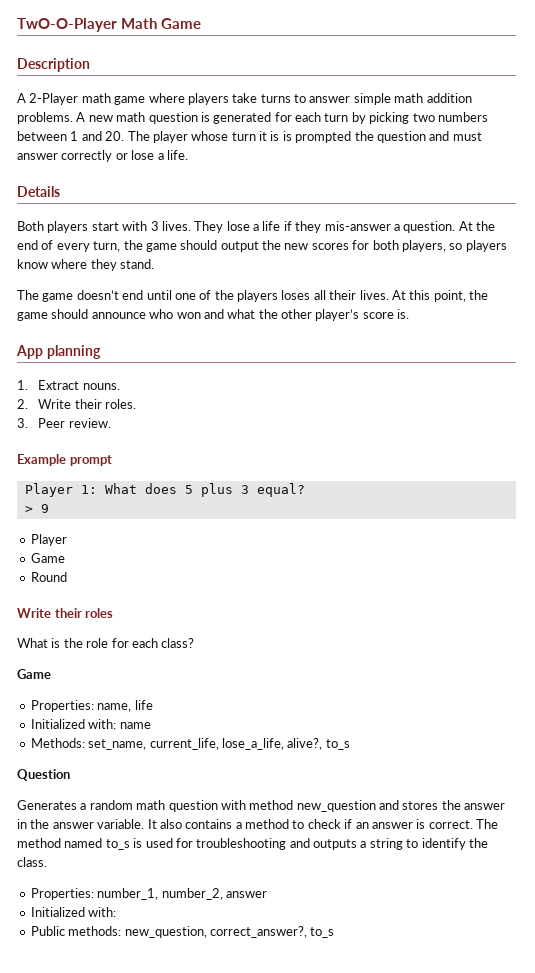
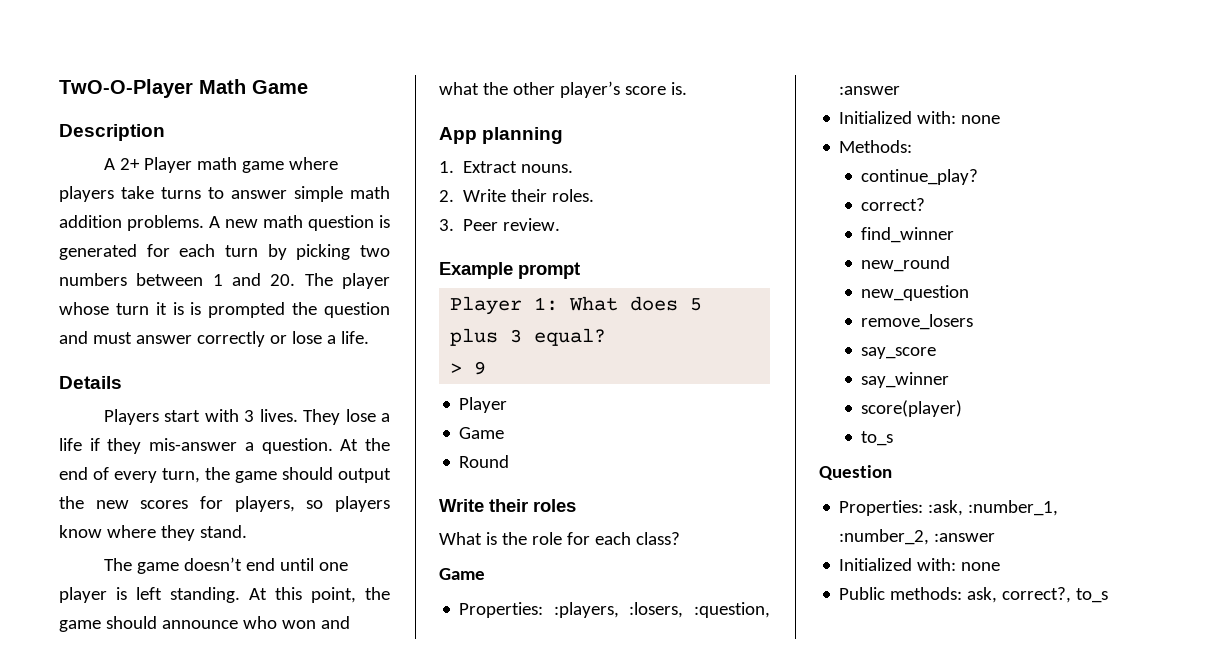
[29,93,79,105] 2-Player -> [119,157,192,173] 2+ Player
[17,221,89,233] Both players -> [103,409,159,425] Players
[372,240,399,250] both -> (223, 502) none
[199,290,389,302] of the players loses all their lives. -> [59,587,240,603] player is left standing.
[97,700,153,712] [30,719,151,729] name, life // Initialized with: name -> [553,602,770,618] [839,86,901,95] [839,111,1001,124] :players, :losers, :question, :answer // Initialized with: none
[88,738,350,750] [17,769,70,781] [17,800,506,812] [17,819,498,829] [17,838,488,850] [17,857,47,867] [30,888,267,900] [30,907,117,917] set_name, current_life, lose_a_life, alive?, to_s // Question // Generates a random math question with method new_question and stores the answer in the answer variable. It also contains a method to check if an answer is correct. The method named to_s is used for troubleshooting and outputs a string to identify the class. // Properties: number_1, number_2, answer // Initialized with: -> [861,169,979,185] [861,198,926,211] [861,227,955,243] [861,256,951,272] [861,285,970,301] [861,314,974,330] [861,347,937,359] [861,372,950,388] [861,400,963,417] [861,431,894,446] [819,465,892,480] [839,500,1059,516] [839,529,996,545] [839,558,1001,571] // continue_play? // correct? // find_winner // new_round // new_question // remove_losers // say_score // say_winner // score(player) // to_s // Question // Properties: :ask, :number_1, :number_2, :answer // Initialized with: none
[124,926,307,938] new_question, correct_answer?, -> [967,587,1072,603] ask, correct?,

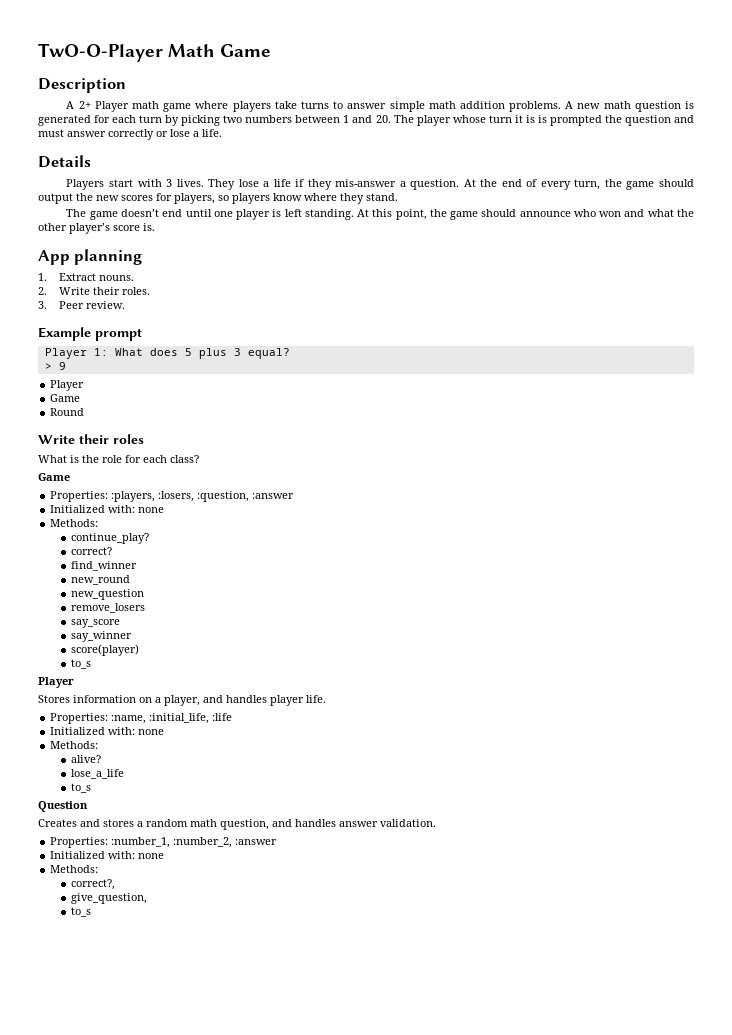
[819,465,892,480] [839,500,964,516] Question // Properties: :ask, -> [38,677,74,688] [38,695,326,706] [50,713,233,724] [50,727,165,735] [50,741,99,749] [70,755,101,763] [70,769,124,779] [70,783,91,793] [38,801,88,812] [38,819,436,830] [50,837,109,848] Player // Stores information on a player, and handles player life. // Properties: :name, :initial_life, :life // Initialized with: none // Methods: // alive? // lose_a_life // to_s // Question // Creates and stores a random math question, and handles answer validation. // Properties:
[839,587,998,603] Public methods: ask, -> [50,865,99,873] Methods: //
(1072, 595) none -> [70,893,147,904] // give_question, //

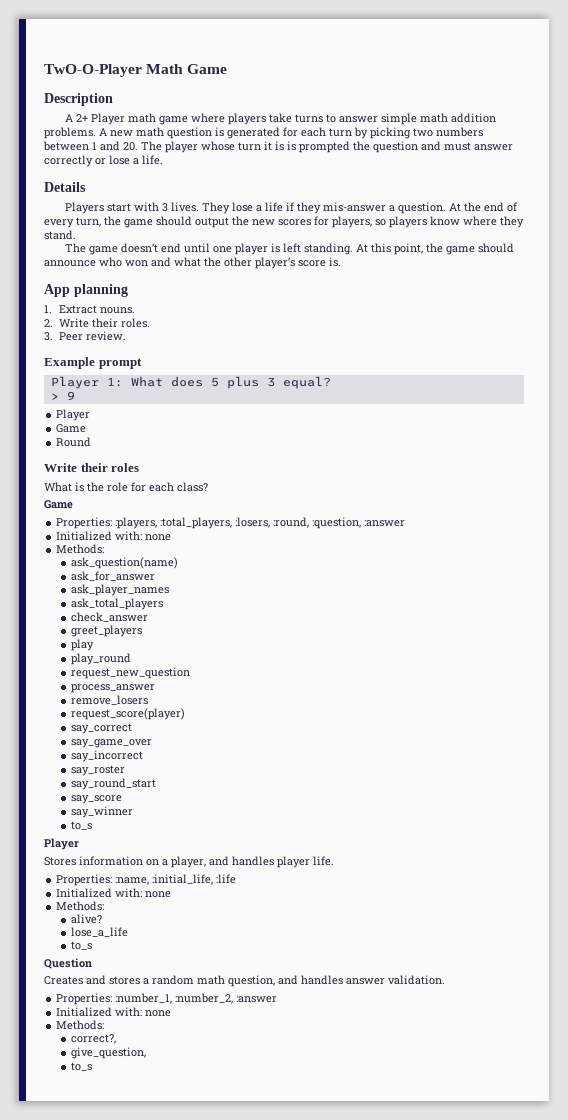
[158,491,195,502] :losers, -> [160,517,310,529] :total_players, :losers, :round,
[70,533,149,544] [70,547,112,555] [70,561,137,571] [70,575,130,585] [70,589,144,600] [70,603,145,613] continue_play? // correct? // find_winner // new_round // new_question // remove_losers -> [70,557,178,569] [70,571,155,581] [70,584,169,596] [70,598,163,610] [70,612,148,622] [70,625,142,637] [70,639,94,651] [70,653,131,665] [70,667,190,679] [70,684,155,693] [70,695,148,705] [70,708,185,720] [70,723,132,734] [70,739,152,748] [70,750,143,762] [70,765,125,776] [70,778,156,790] ask_question(name) // ask_for_answer // ask_player_names // ask_total_players // check_answer // greet_players // play // play_round // request_new_question // process_answer // remove_losers // request_score(player) // say_correct // say_game_over // say_incorrect // say_roster // say_round_start
[70,644,139,656] // score(player) -> (133, 812) none

